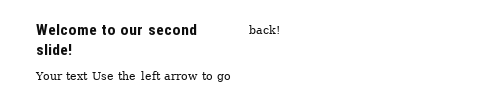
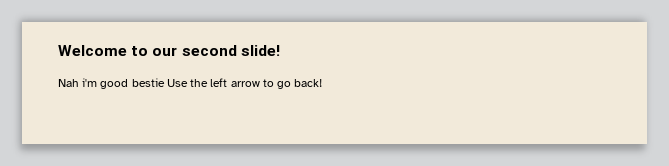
[35,72,89,80] Your text -> [58,78,165,89] Nah i'm good bestie

